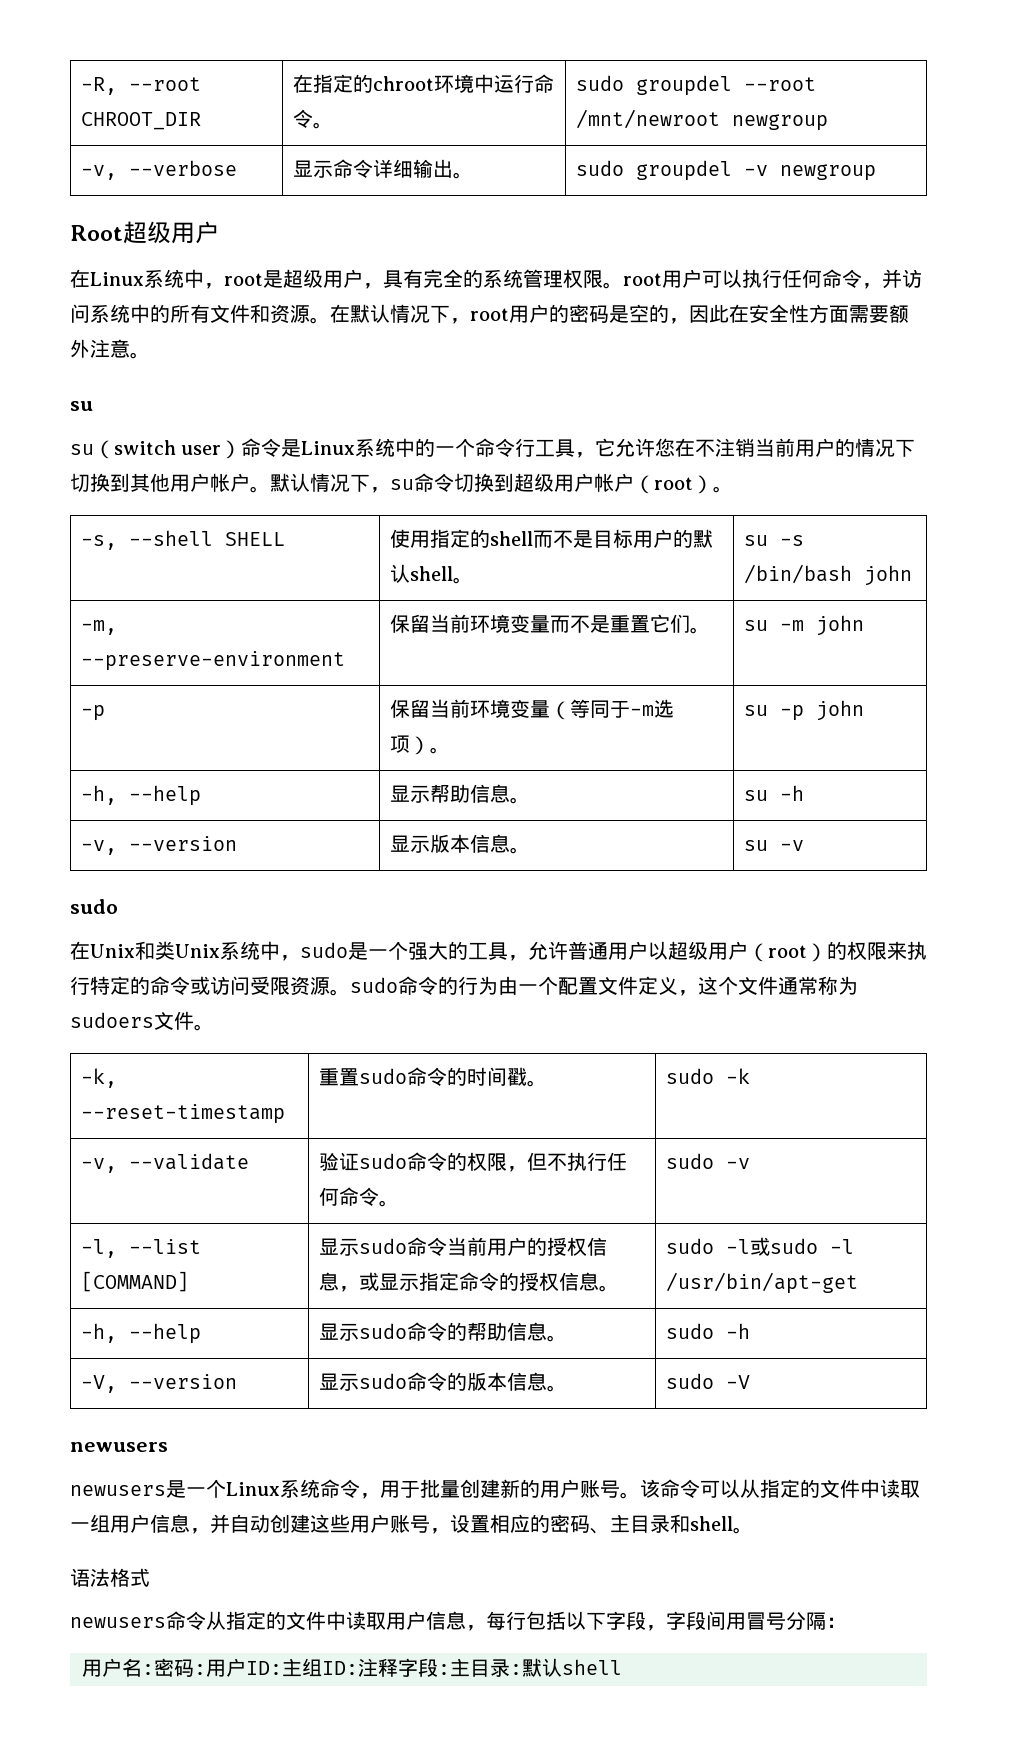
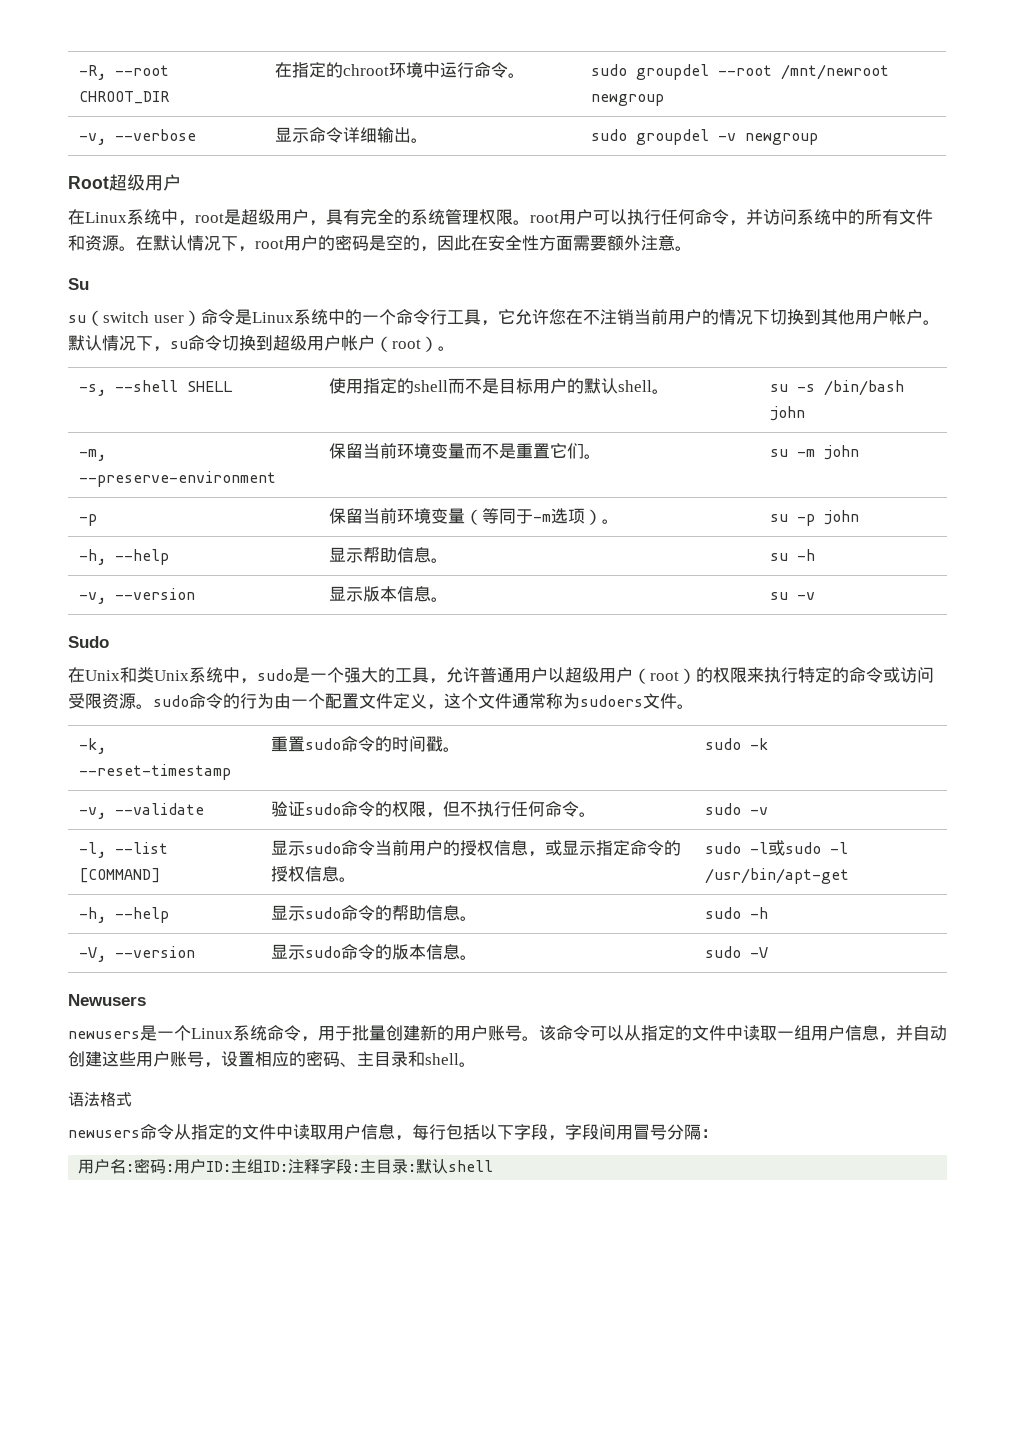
[70,401,93,411] su -> [68,278,89,290] Su
[70,899,118,914] sudo -> [68,636,109,648] Sudo
[70,1442,168,1452] newusers -> [68,994,146,1006] Newusers

